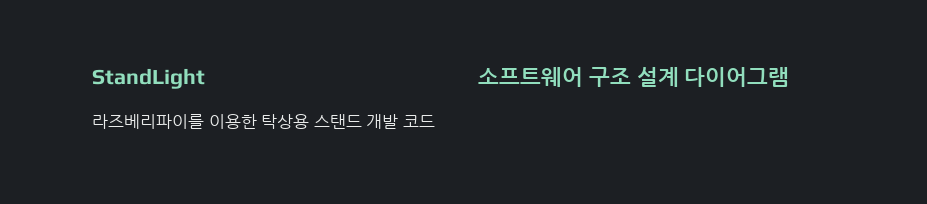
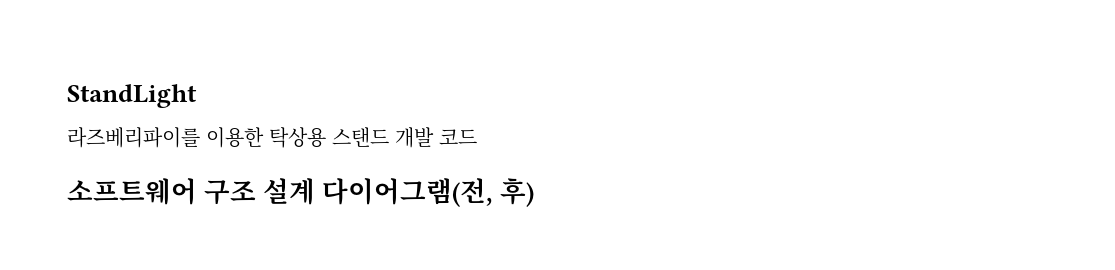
[684,67,790,87] 다이어그램 -> [322,178,534,207] 다이어그램(전, 후)

